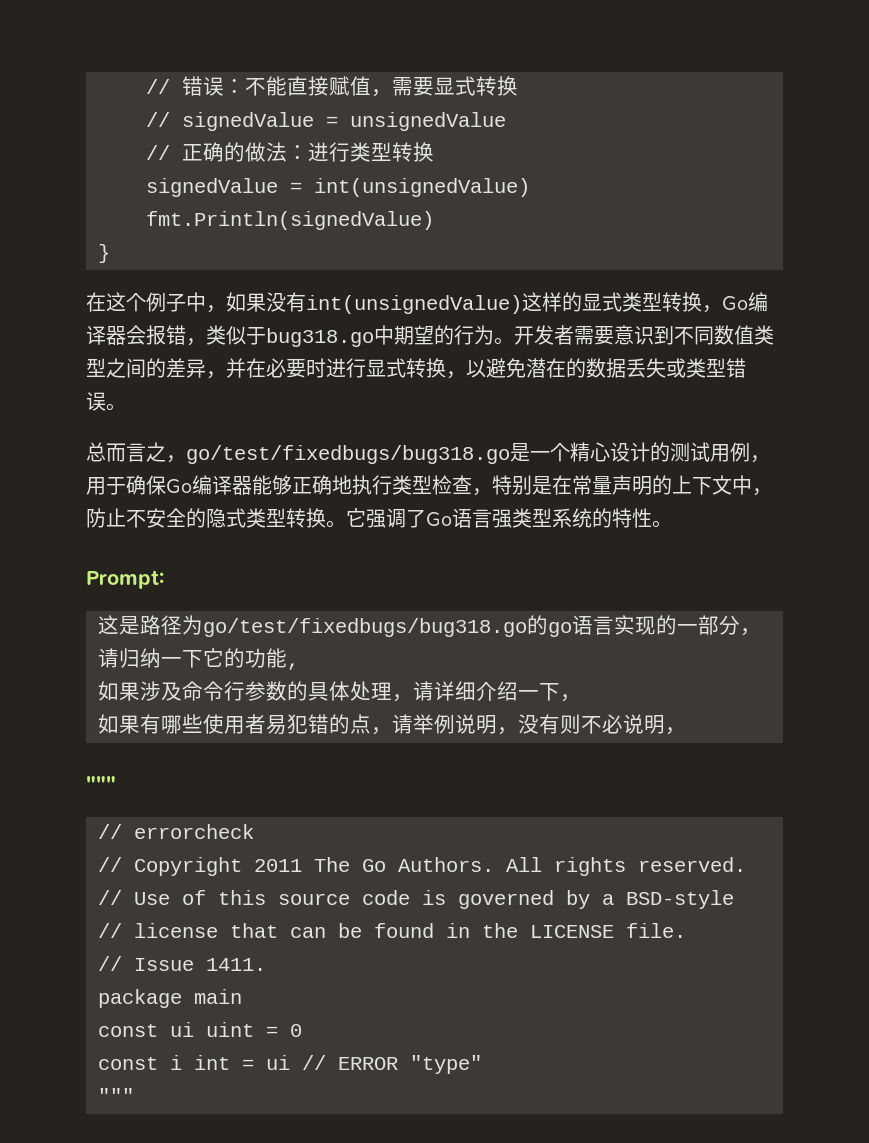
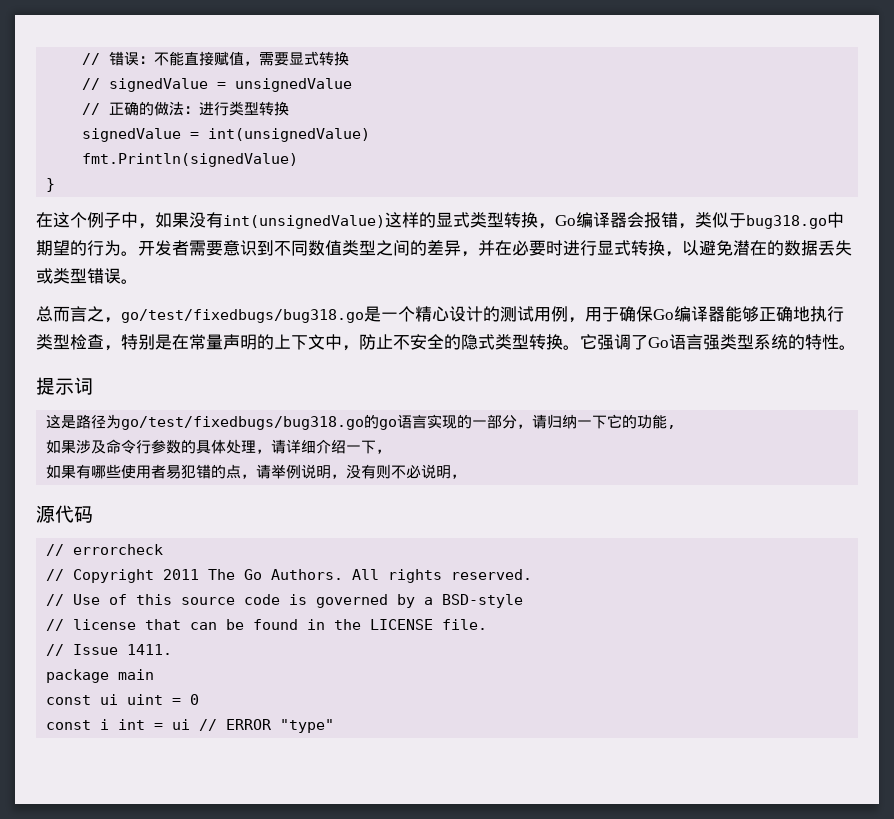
[86,570,164,589] Prompt: -> [36,377,93,395] 提示词
[86,776,116,791] """ -> [36,505,93,523] 源代码
[98,1088,134,1103] // """ -> (335, 726) none

